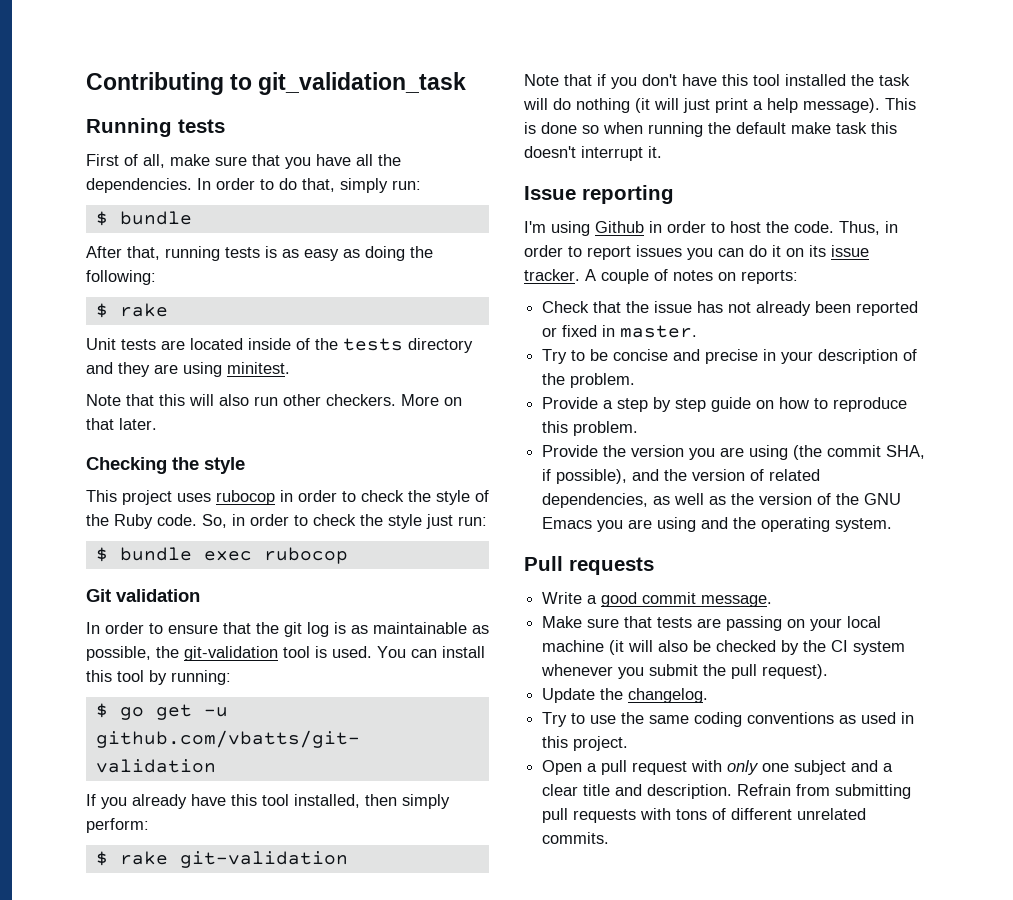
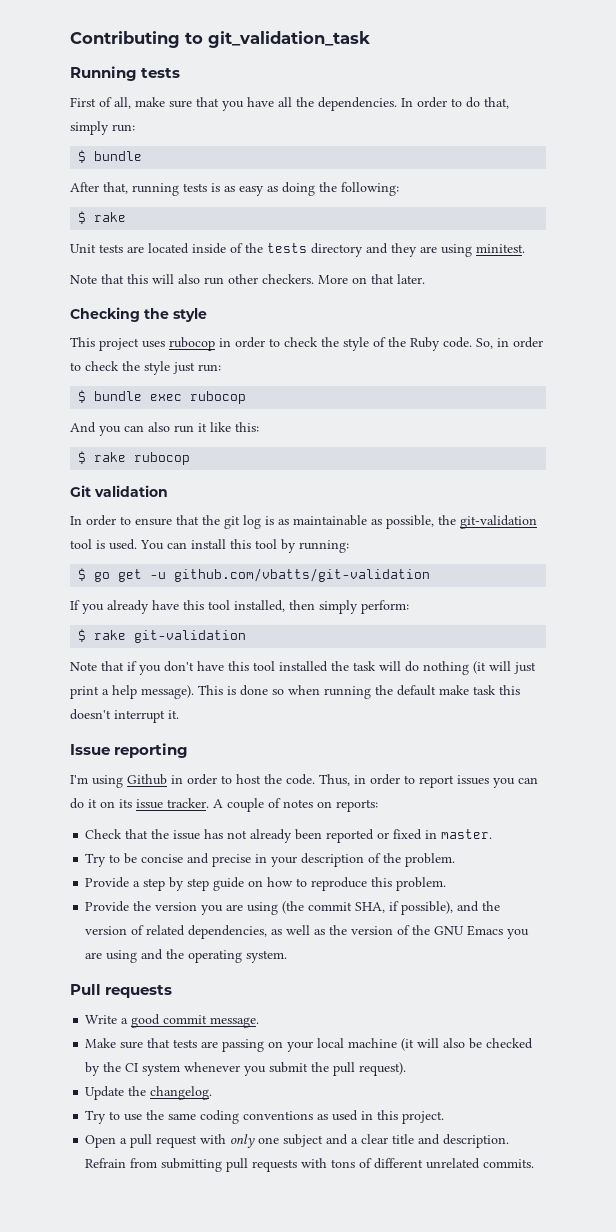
(348, 555) none -> [70,422,259,436] [78,451,191,465] // And you can also run it like this: // $ rake rubocop

